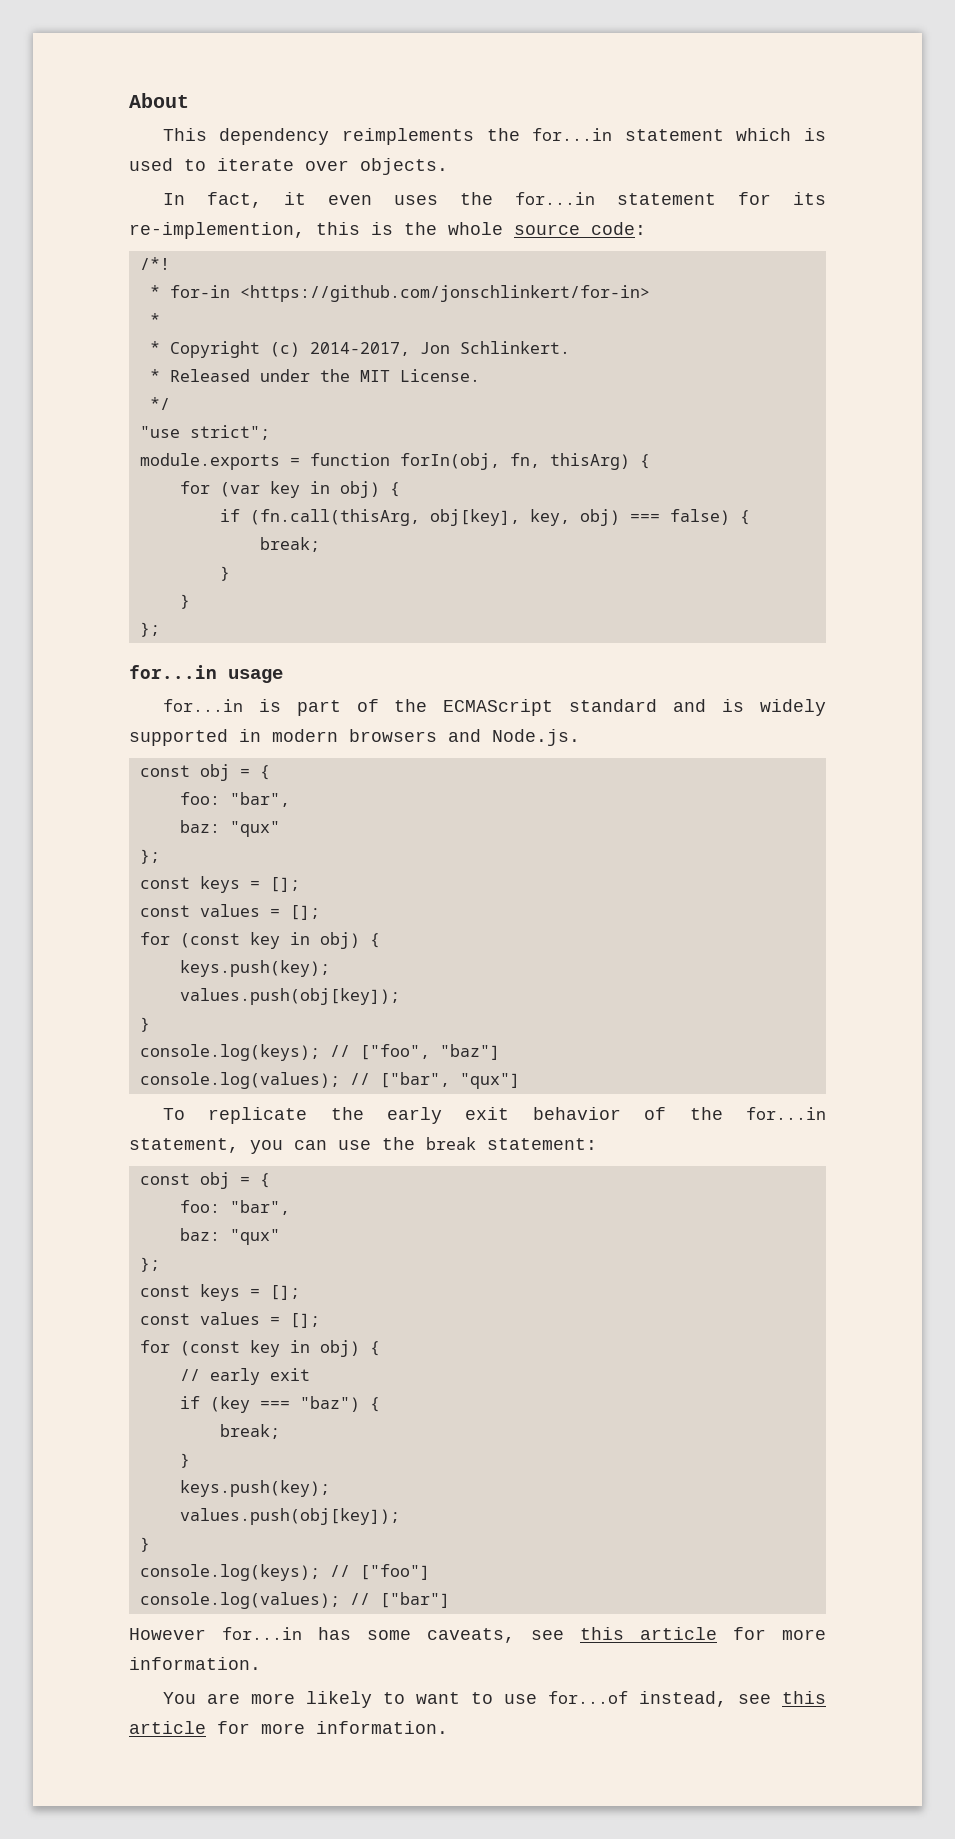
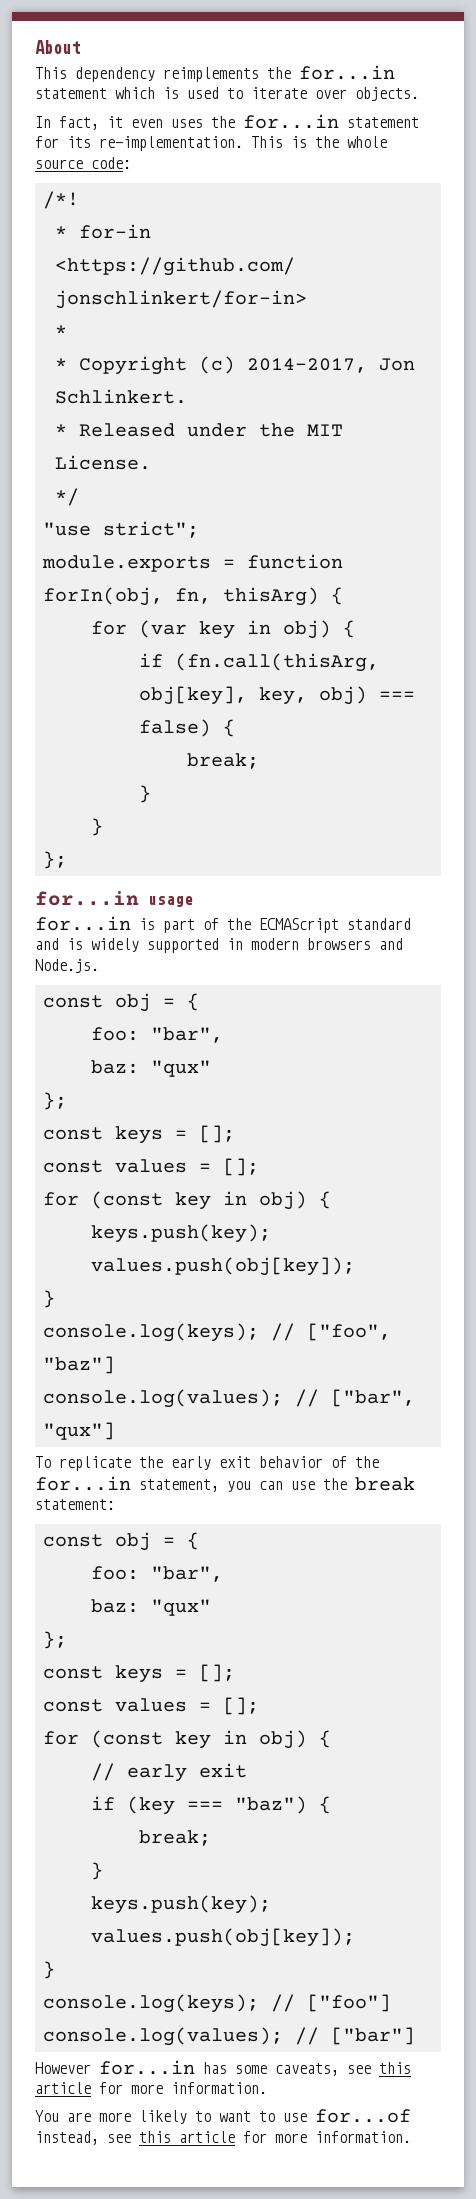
[129,222,360,239] re-implemention, this -> [99,136,283,151] re-implementation. This

